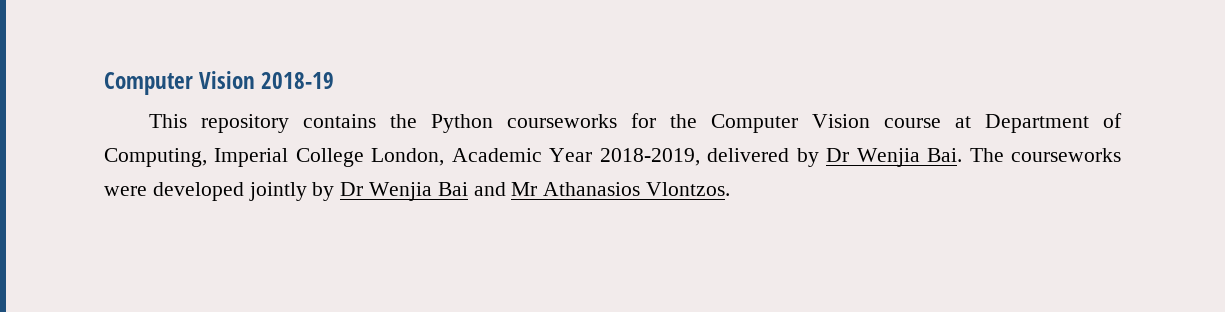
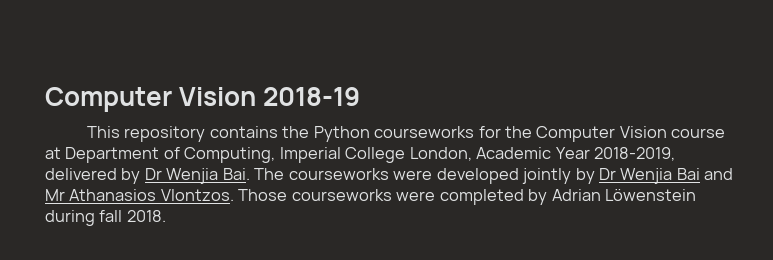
(731, 189) none -> [238,189,697,205] [45,210,166,226] Those courseworks were completed by Adrian Löwenstein during fall 2018.

